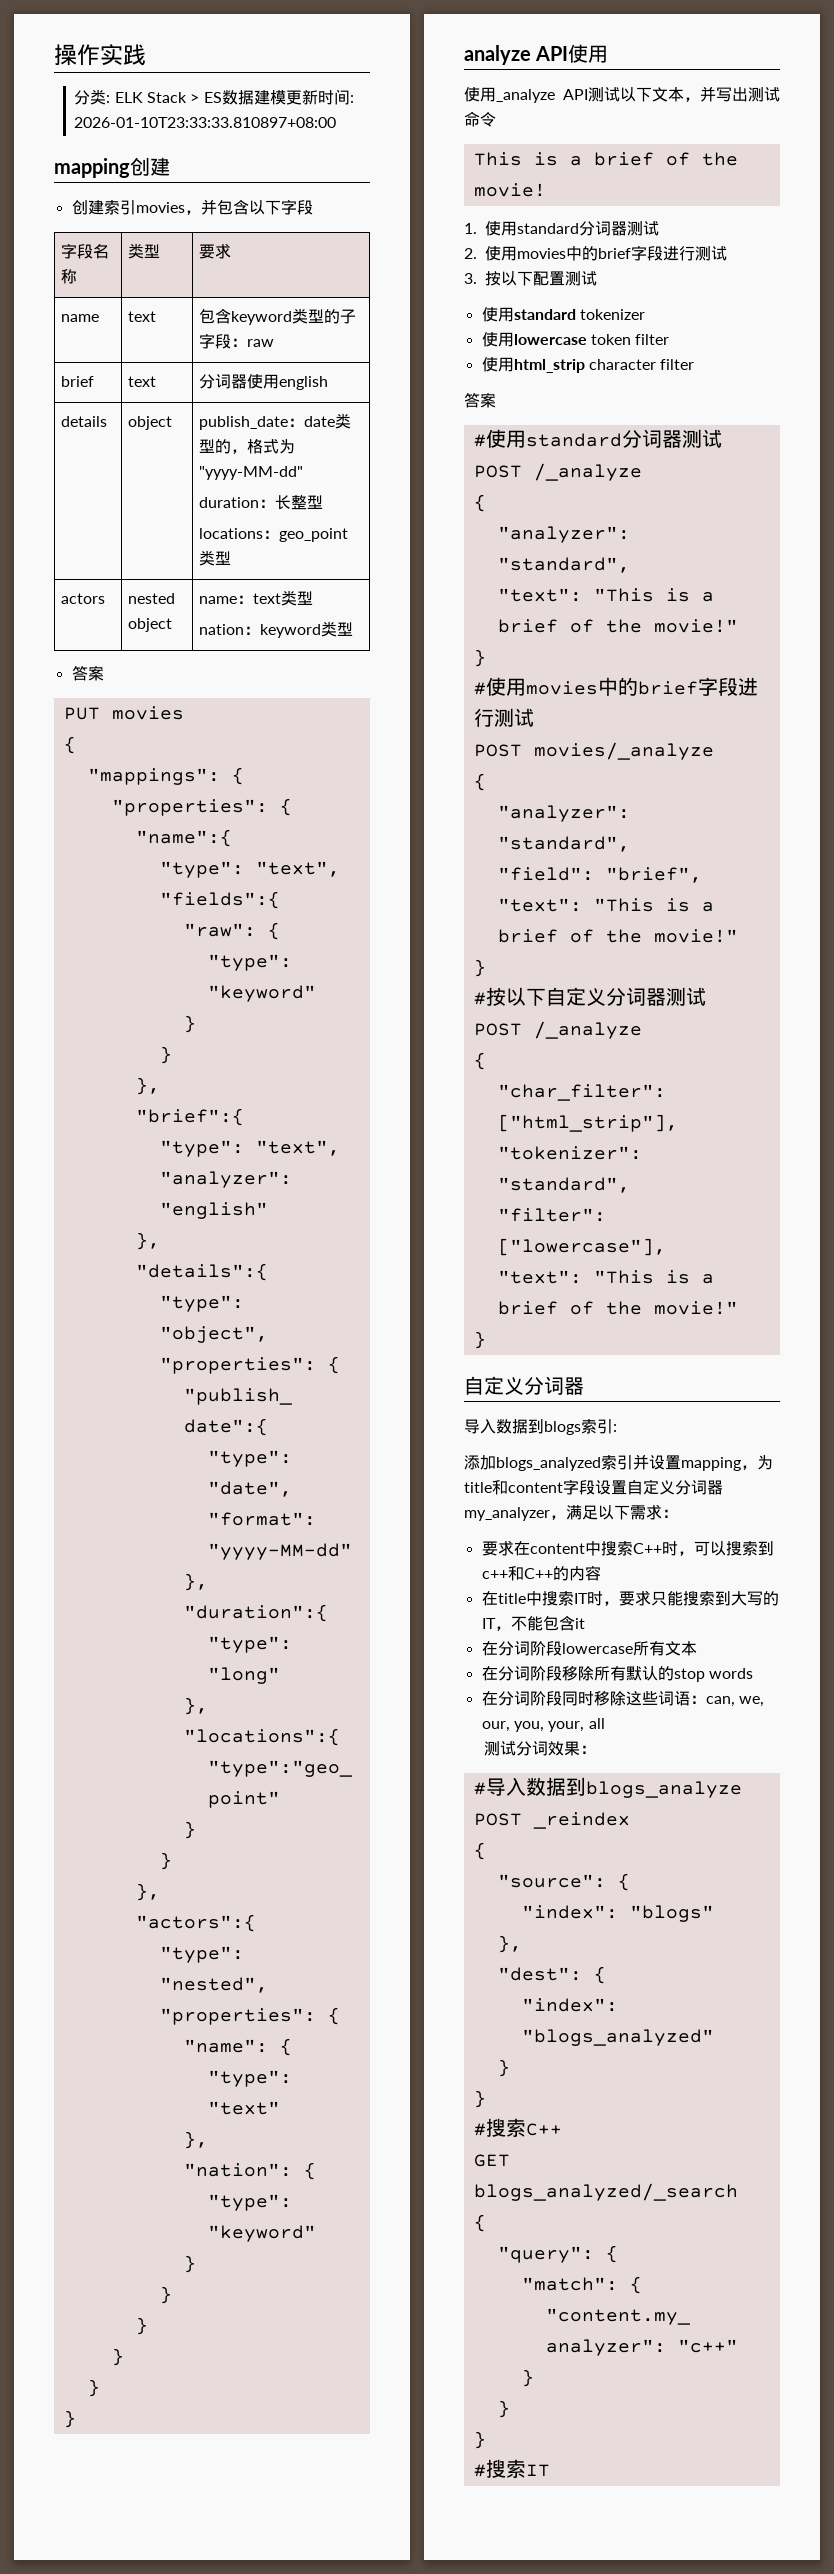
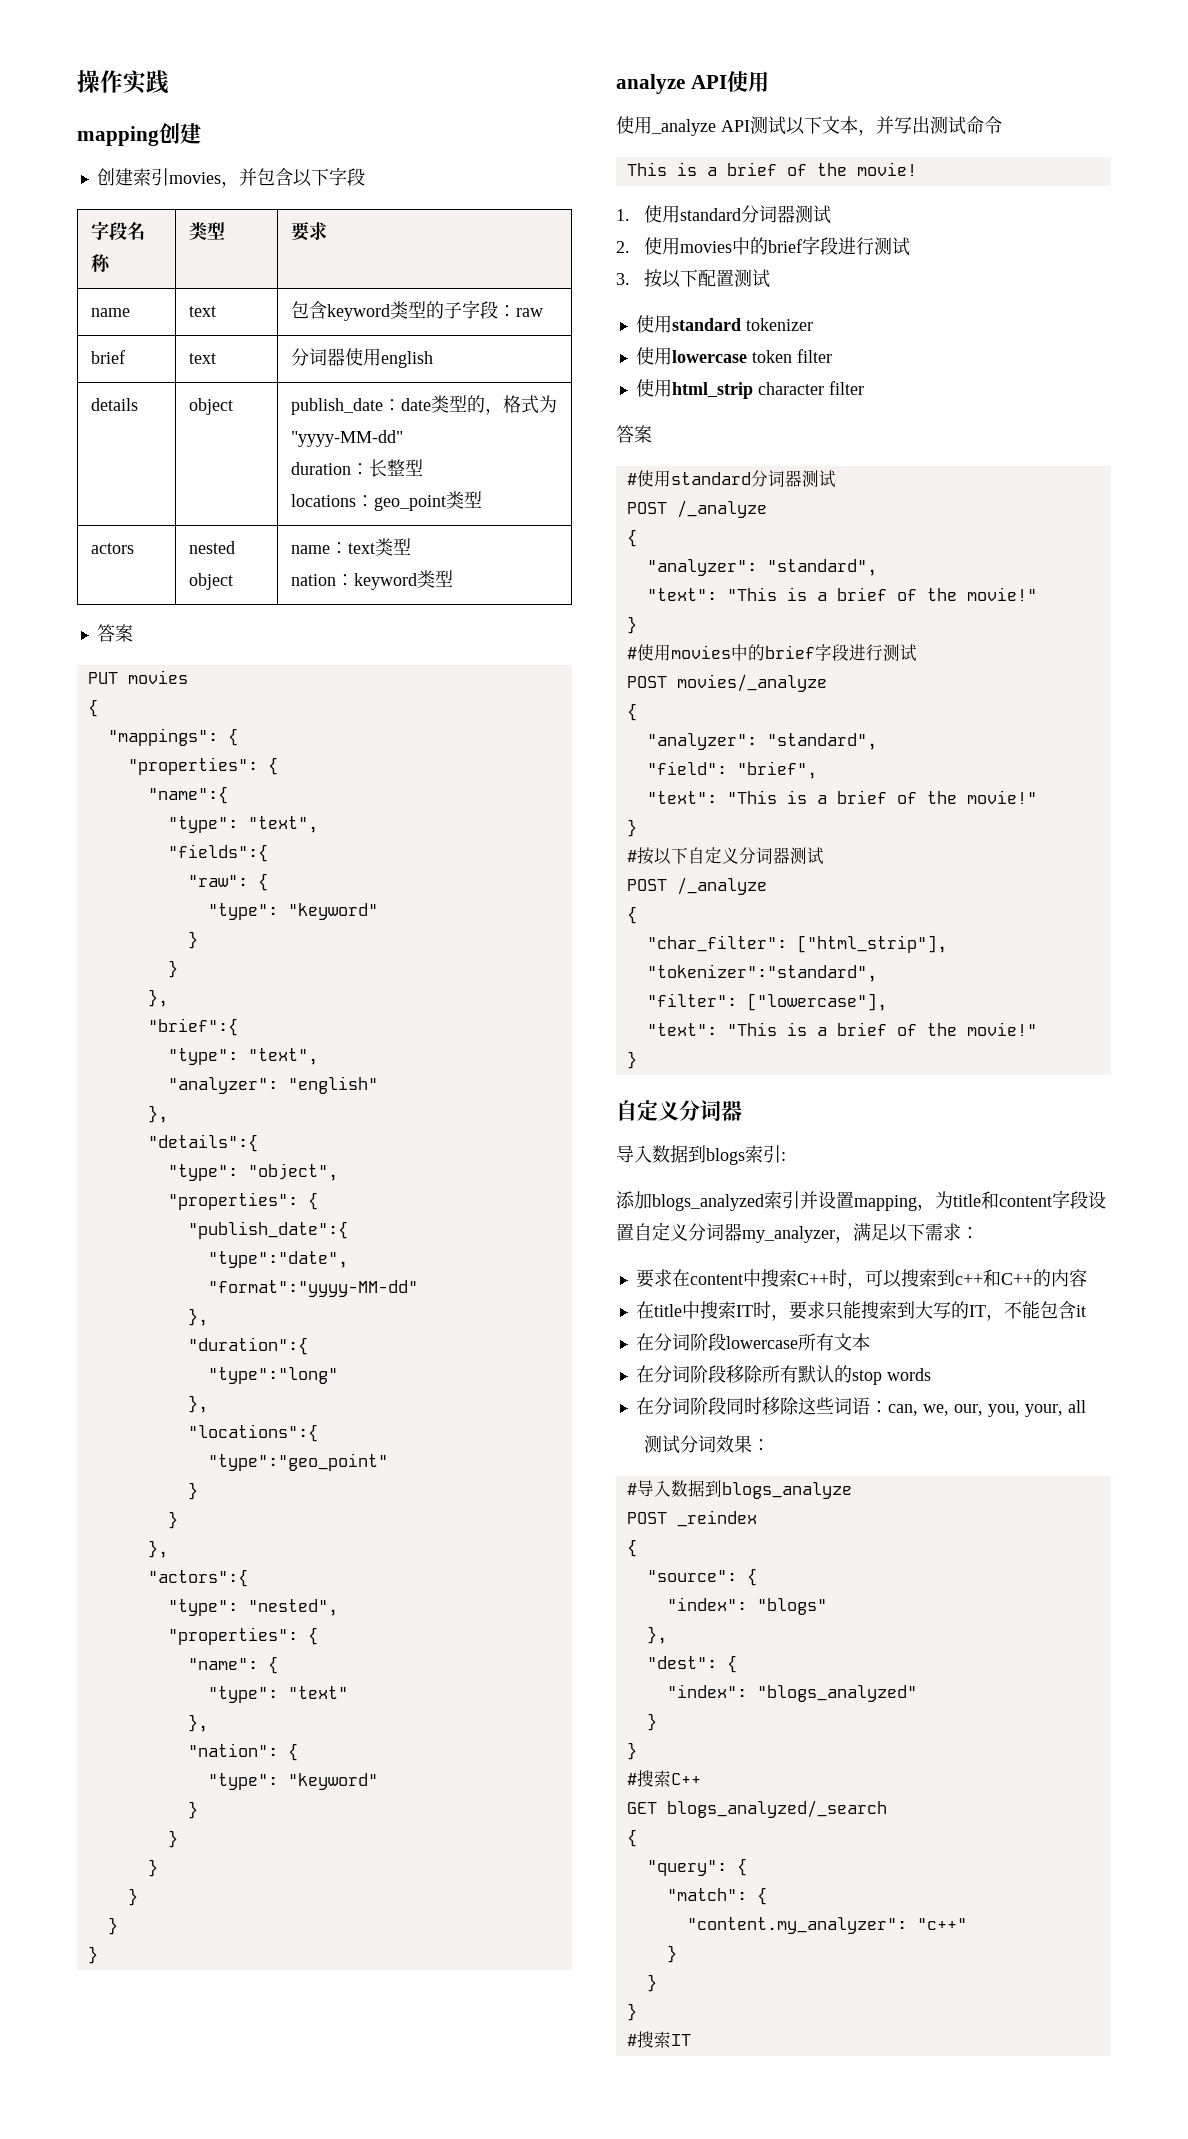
[74,89,354,105] [74,117,337,128] // 分类: ELK Stack > ES数据建模更新时间: 2026-01-10T23:33:33.810897+08:00 -> (169, 82) none

